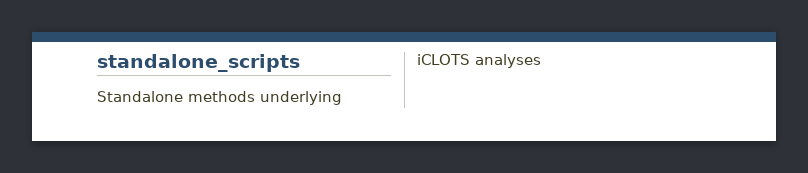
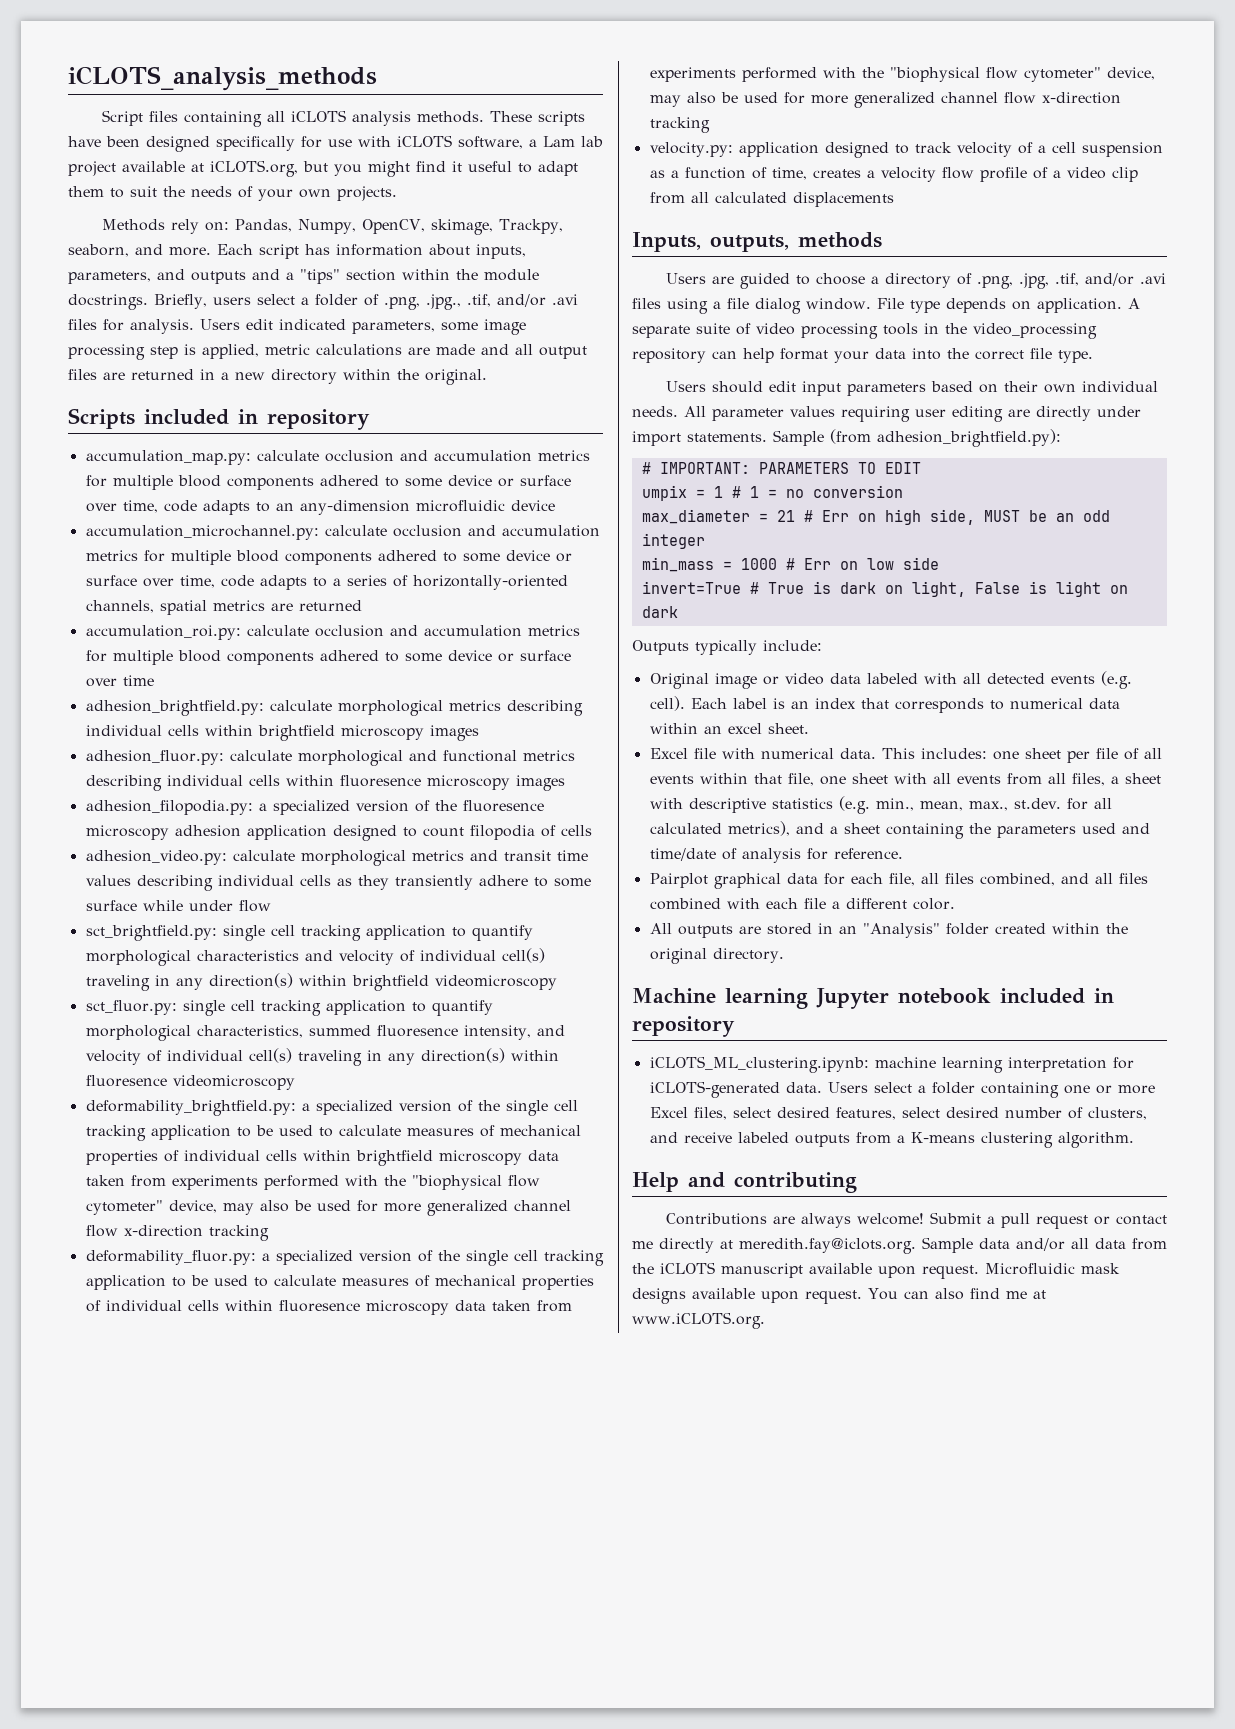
[97,54,300,72] [97,91,342,105] [417,54,541,68] standalone_scripts // Standalone methods underlying iCLOTS analyses -> [68,66,377,91] [101,110,585,127] [68,135,603,152] [68,160,578,177] [68,186,397,201] [101,219,563,235] [68,244,526,259] [68,269,539,284] [68,294,578,310] [68,319,526,335] [68,344,587,360] [68,369,487,385] [68,408,370,430] [85,450,590,465] [85,475,571,490] [85,500,555,515] [85,525,600,540] [85,550,572,565] [85,575,568,590] [85,600,362,615] [85,625,580,640] [85,650,571,665] [85,675,154,687] [85,700,583,716] [85,725,479,741] [85,750,575,766] [85,775,565,791] [85,800,544,815] [85,825,592,841] [85,850,588,866] [85,875,591,891] [85,900,271,912] [85,925,533,941] [85,948,545,966] [85,973,557,991] [85,1000,493,1016] [85,1025,565,1041] [85,1048,559,1066] [85,1075,295,1090] [85,1100,578,1116] [85,1125,581,1141] [85,1150,559,1166] [85,1175,540,1190] [85,1200,571,1216] [85,1225,269,1241] [85,1250,604,1266] [85,1275,594,1290] [85,1300,572,1315] [649,67,1155,82] [649,92,1121,108] [649,117,710,133] [649,142,1163,158] [649,167,1138,182] [649,192,894,207] [632,232,882,252] [665,273,1166,289] [632,298,1140,314] [632,323,1097,339] [632,348,1093,363] [665,381,1158,396] [632,406,1141,422] [632,429,1061,447] [641,462,921,474] [641,485,903,501] [641,509,1110,525] [641,533,705,549] [641,557,939,572] [641,581,1128,597] [641,606,678,618] [632,640,822,655] [649,671,1132,689] [649,696,1120,713] [649,723,809,734] [649,748,1162,763] [649,773,1161,786] [649,796,1112,814] [649,821,1150,839] [649,848,903,863] [649,873,1148,889] [649,898,955,910] [649,923,1128,938] [649,948,784,964] [632,988,1114,1009] [632,1016,735,1037] [649,1056,1134,1073] [649,1081,1155,1098] [649,1107,1147,1120] [649,1132,1134,1148] [632,1172,857,1193] [665,1212,1167,1229] [632,1237,1167,1254] [632,1262,1120,1279] [632,1288,1046,1304] [632,1312,765,1329] iCLOTS_analysis_methods // Script files containing all iCLOTS analysis methods. These scripts have been designed specifically for use with iCLOTS software, a Lam lab project available at iCLOTS.org, but you might find it useful to adapt them to suit the needs of your own projects. // Methods rely on: Pandas, Numpy, OpenCV, skimage, Trackpy, seaborn, and more. Each script has information about inputs, parameters, and outputs and a "tips" section within the module docstrings. Briefly, users select a folder of .png, .jpg., .tif, and/or .avi files for analysis. Users edit indicated parameters, some image processing step is applied, metric calculations are made and all output files are returned in a new directory within the original. // Scripts included in repository // accumulation_map.py: calculate occlusion and accumulation metrics for multiple blood components adhered to some device or surface over time, code adapts to an any-dimension microfluidic device // accumulation_microchannel.py: calculate occlusion and accumulation metrics for multiple blood components adhered to some device or surface over time, code adapts to a series of horizontally-oriented channels, spatial metrics are returned // accumulation_roi.py: calculate occlusion and accumulation metrics for multiple blood components adhered to some device or surface over time // adhesion_brightfield.py: calculate morphological metrics describing individual cells within brightfield microscopy images // adhesion_fluor.py: calculate morphological and functional metrics describing individual cells within fluoresence microscopy images // adhesion_filopodia.py: a specialized version of the fluoresence microscopy adhesion application designed to count filopodia of cells // adhesion_video.py: calculate morphological metrics and transit time values describing individual cells as they transiently adhere to some surface while under flow // sct_brightfield.py: single cell tracking application to quantify morphological characteristics and velocity of individual cell(s) traveling in any direction(s) within brightfield videomicroscopy // sct_fluor.py: single cell tracking application to quantify morphological characteristics, summed fluoresence intensity, and velocity of individual cell(s) traveling in any direction(s) within fluoresence videomicroscopy // deformability_brightfield.py: a specialized version of the single cell tracking application to be used to calculate measures of mechanical properties of individual cells within brightfield microscopy data taken from experiments performed with the "biophysical flow cytometer" device, may also be used for more generalized channel flow x-direction tracking // deformability_fluor.py: a specialized version of the single cell tracking application to be used to calculate measures of mechanical properties of individual cells within fluoresence microscopy data taken from experiments performed with the "biophysical flow cytometer" device, may also be used for more generalized channel flow x-direction tracking // velocity.py: application designed to track velocity of a cell suspension as a function of time, creates a velocity flow profile of a video clip from all calculated displacements // Inputs, outputs, methods // Users are guided to choose a directory of .png, .jpg, .tif, and/or .avi files using a file dialog window. File type depends on application. A separate suite of video processing tools in the video_processing repository can help format your data into the correct file type. // Users should edit input parameters based on their own individual needs. All parameter values requiring user editing are directly under import statements. Sample (from adhesion_brightfield.py): // # IMPORTANT: PARAMETERS TO EDIT // umpix = 1 # 1 = no conversion // max_diameter = 21 # Err on high side, MUST be an odd integer // min_mass = 1000 # Err on low side // invert=True # True is dark on light, False is light on dark // Outputs typically include: // Original image or video data labeled with all detected events (e.g. cell). Each label is an index that corresponds to numerical data within an excel sheet. // Excel file with numerical data. This includes: one sheet per file of all events within that file, one sheet with all events from all files, a sheet with descriptive statistics (e.g. min., mean, max., st.dev. for all calculated metrics), and a sheet containing the parameters used and time/date of analysis for reference. // Pairplot graphical data for each file, all files combined, and all files combined with each file a different color. // All outputs are stored in an "Analysis" folder created within the original directory. // Machine learning Jupyter notebook included in repository // iCLOTS_ML_clustering.ipynb: machine learning interpretation for iCLOTS-generated data. Users select a folder containing one or more Excel files, select desired features, select desired number of clusters, and receive labeled outputs from a K-means clustering algorithm. // Help and contributing // Contributions are always welcome! Submit a pull request or contact me directly at meredith.fay@iclots.org. Sample data and/or all data from the iCLOTS manuscript available upon request. Microfluidic mask designs available upon request. You can also find me at www.iCLOTS.org.

